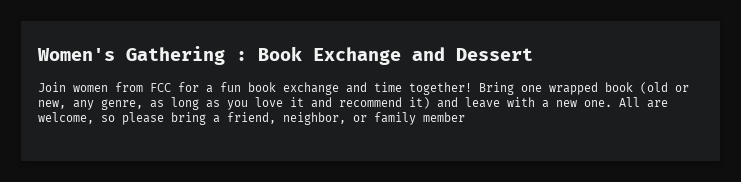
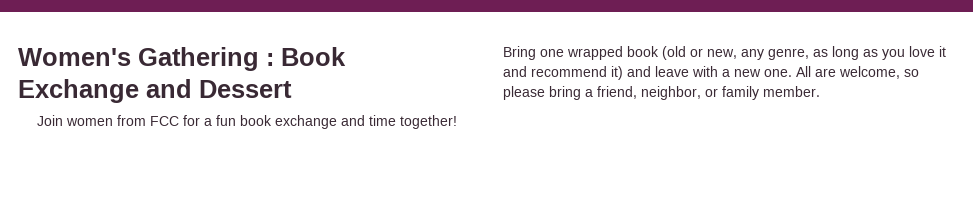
[423,112,465,122] member -> [763,86,820,97] member.

